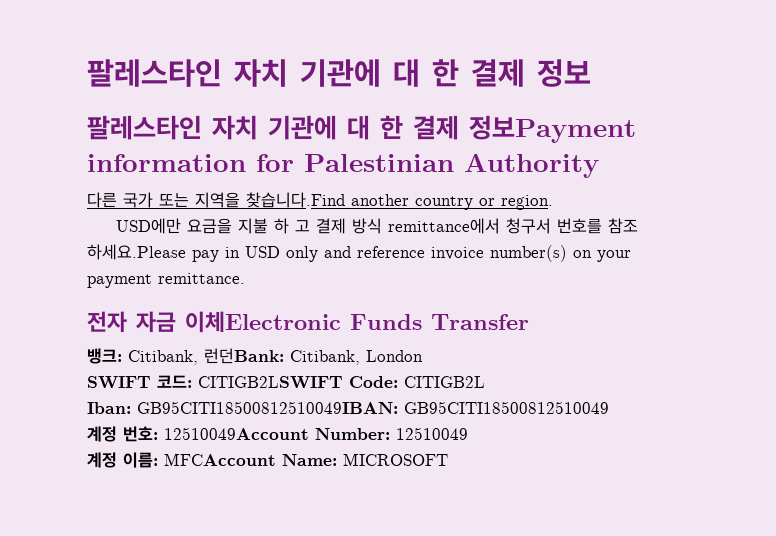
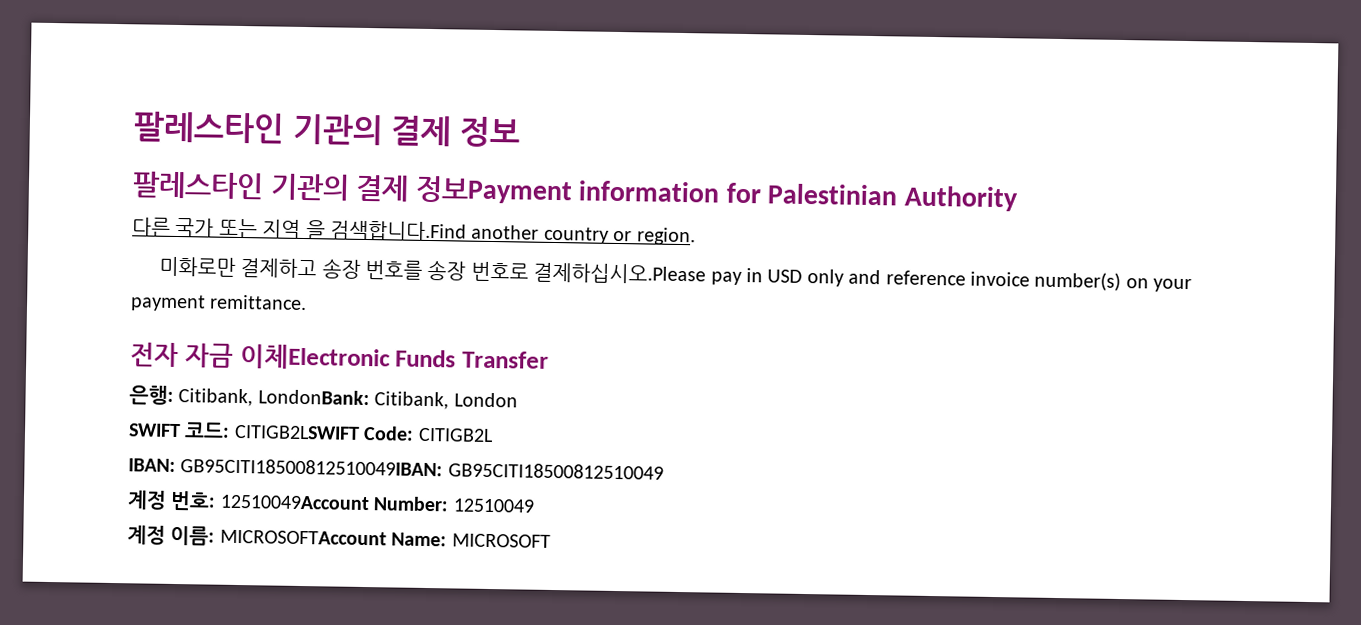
[87,59,459,87] 팔레스타인 자치 기관에 대 한 -> [133,111,384,146] 팔레스타인 기관의
[212,115,403,140] 자치 기관에 대 한 -> [269,173,350,201] 기관의
[195,192,345,208] 지역을 찾습니다.Find -> [262,219,467,242] 지역 을 검색합니다.Find
[116,218,639,234] [87,244,186,260] USD에만 요금을 지불 하 고 결제 방식 remittance에서 청구서 번호를 참조 하세요.Please -> [158,256,707,285] 미화로만 결제하고 송장 번호를 송장 번호로 결제하십시오.Please
[87,348,284,365] 뱅크: Citibank, 런던Bank: -> [129,385,370,407] 은행: Citibank, LondonBank:
[87,402,131,414] Iban: -> [128,458,176,472] IBAN:
[164,453,276,466] MFCAccount -> [219,529,387,546] MICROSOFTAccount

